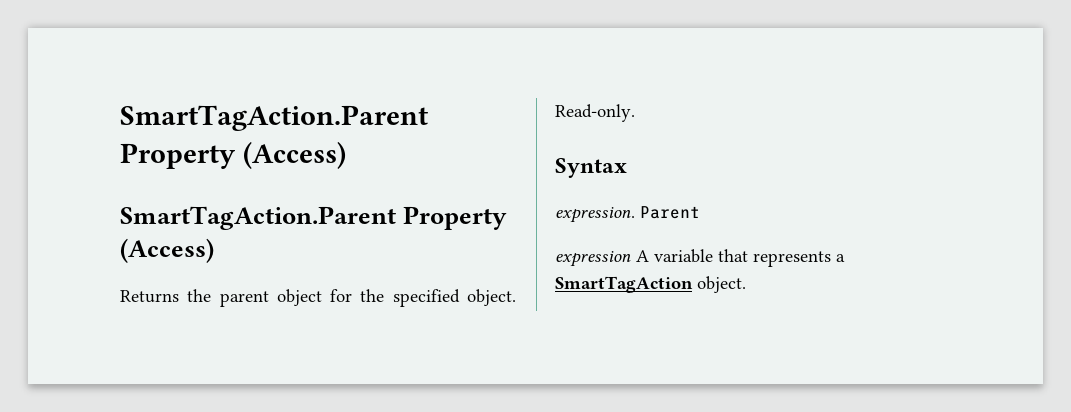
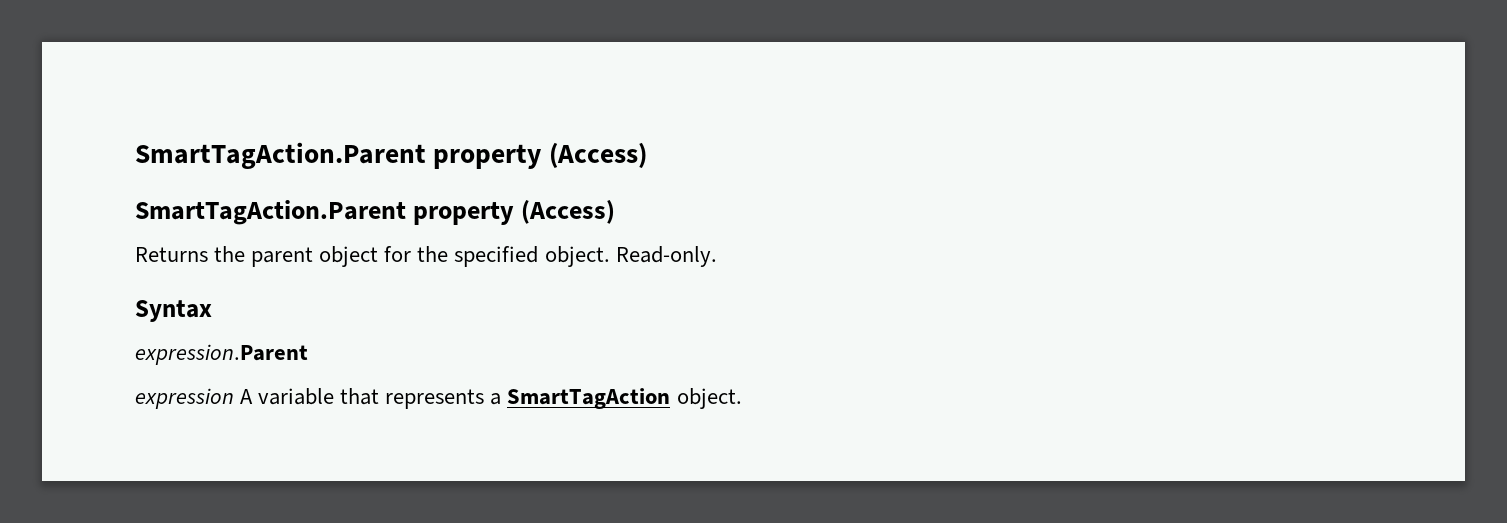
[120,105,428,131] [120,143,236,169] SmartTagAction.Parent Property -> [135,142,542,169] SmartTagAction.Parent property
[403,206,508,230] Property -> [413,202,515,225] property
[555,206,700,223] expression. Parent -> [135,344,308,365] expression.Parent

